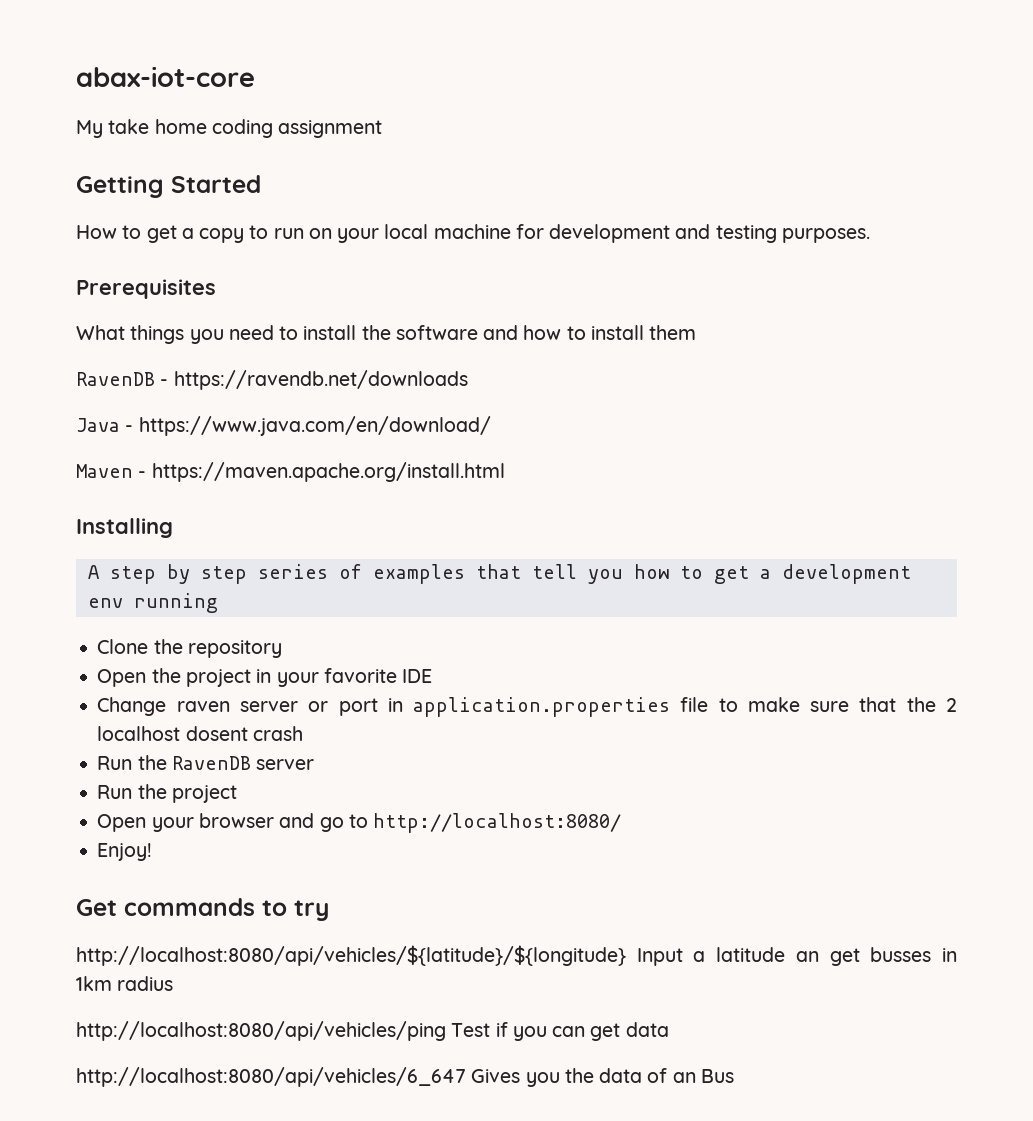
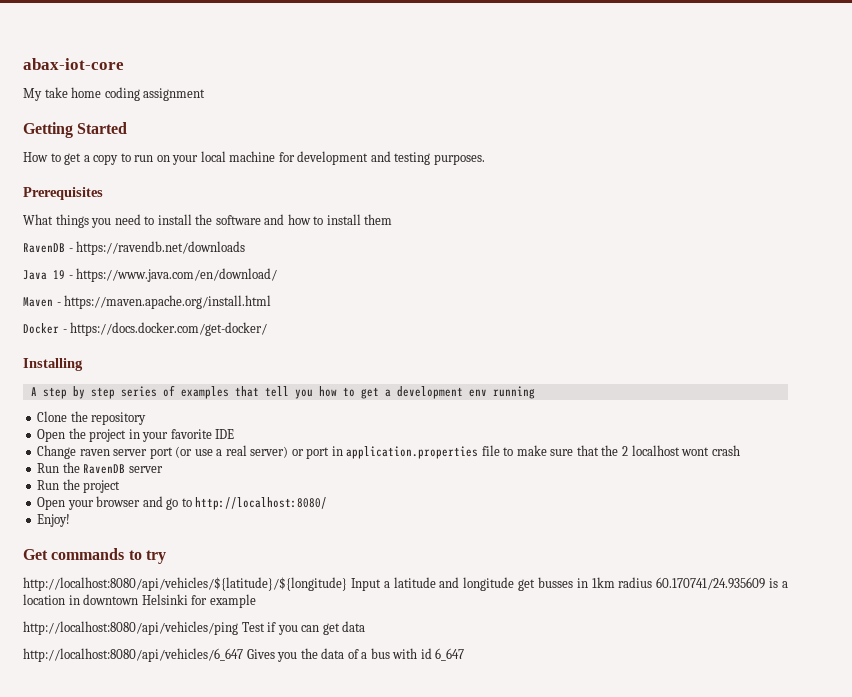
(120, 425) none -> [53,270,65,279] 19
(505, 472) none -> [23,322,268,336] // Docker - https://docs.docker.com/get-docker/
(298, 706) none -> [149,445,289,459] port (or use a real server)
[185,726,248,741] dosent -> [681,447,710,456] wont
[795,951,819,962] an -> [439,577,515,591] and longitude
(174, 983) none -> [656,577,788,590] [23,594,256,608] 60.170741/24.935609 is a location in downtown Helsinki for example
[672,1069,734,1083] an Bus -> [361,648,465,661] a bus with id 6_647

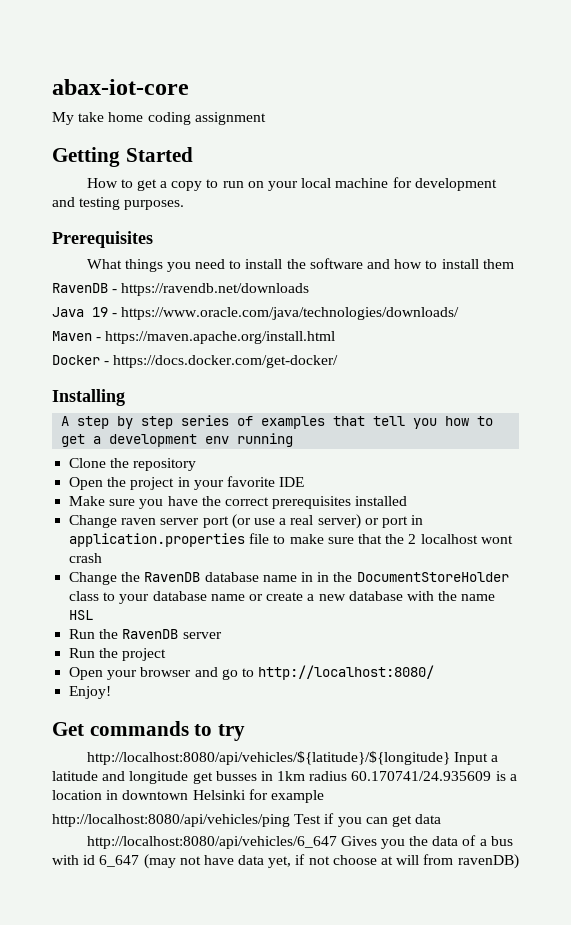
[76,268,278,282] https://www.java.com/en/download/ -> [121,307,460,320] https://www.oracle.com/java/technologies/downloads/
(235, 434) none -> [69,496,408,509] // Make sure you have the correct prerequisites installed
(740, 450) none -> [69,572,509,585] [69,591,496,604] [69,610,94,620] // Change the RavenDB database name in in the DocumentStoreHolder class to your database name or create a new database with the name HSL
(465, 654) none -> [143,854,519,869] (may not have data yet, if not choose at will from ravenDB)

